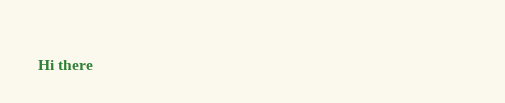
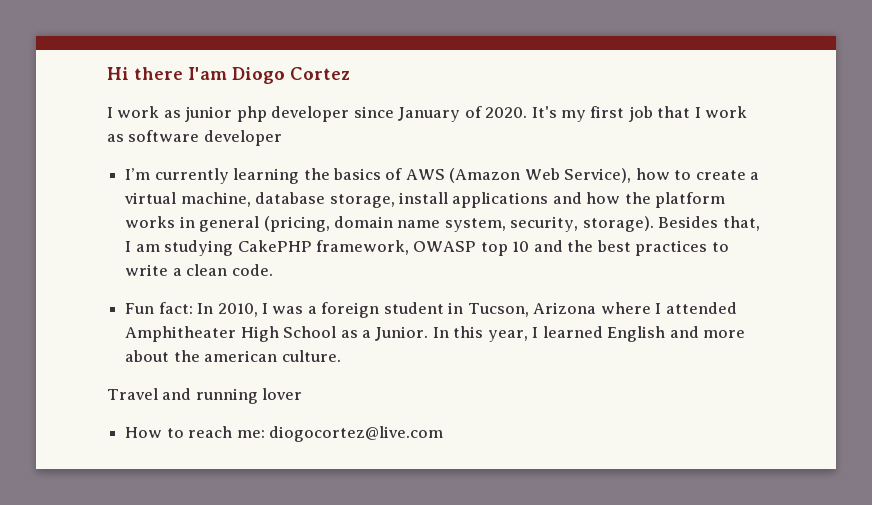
(94, 65) none -> [188,67,350,84] [107,106,748,122] [107,130,282,146] [125,168,760,184] [124,192,726,208] [125,216,760,232] [125,240,729,256] [125,264,273,276] [125,302,737,318] [125,326,746,342] [125,350,341,362] [107,388,303,404] [125,426,443,442] I'am Diogo Cortez // I work as junior php developer since January of 2020. It's my first job that I work as software developer // I’m currently learning the basics of AWS (Amazon Web Service), how to create a virtual machine, database storage, install applications and how the platform works in general (pricing, domain name system, security, storage). Besides that, I am studying CakePHP framework, OWASP top 10 and the best practices to write a clean code. // Fun fact: In 2010, I was a foreign student in Tucson, Arizona where I attended Amphitheater High School as a Junior. In this year, I learned English and more about the american culture. // Travel and running lover // How to reach me: diogocortez@live.com

